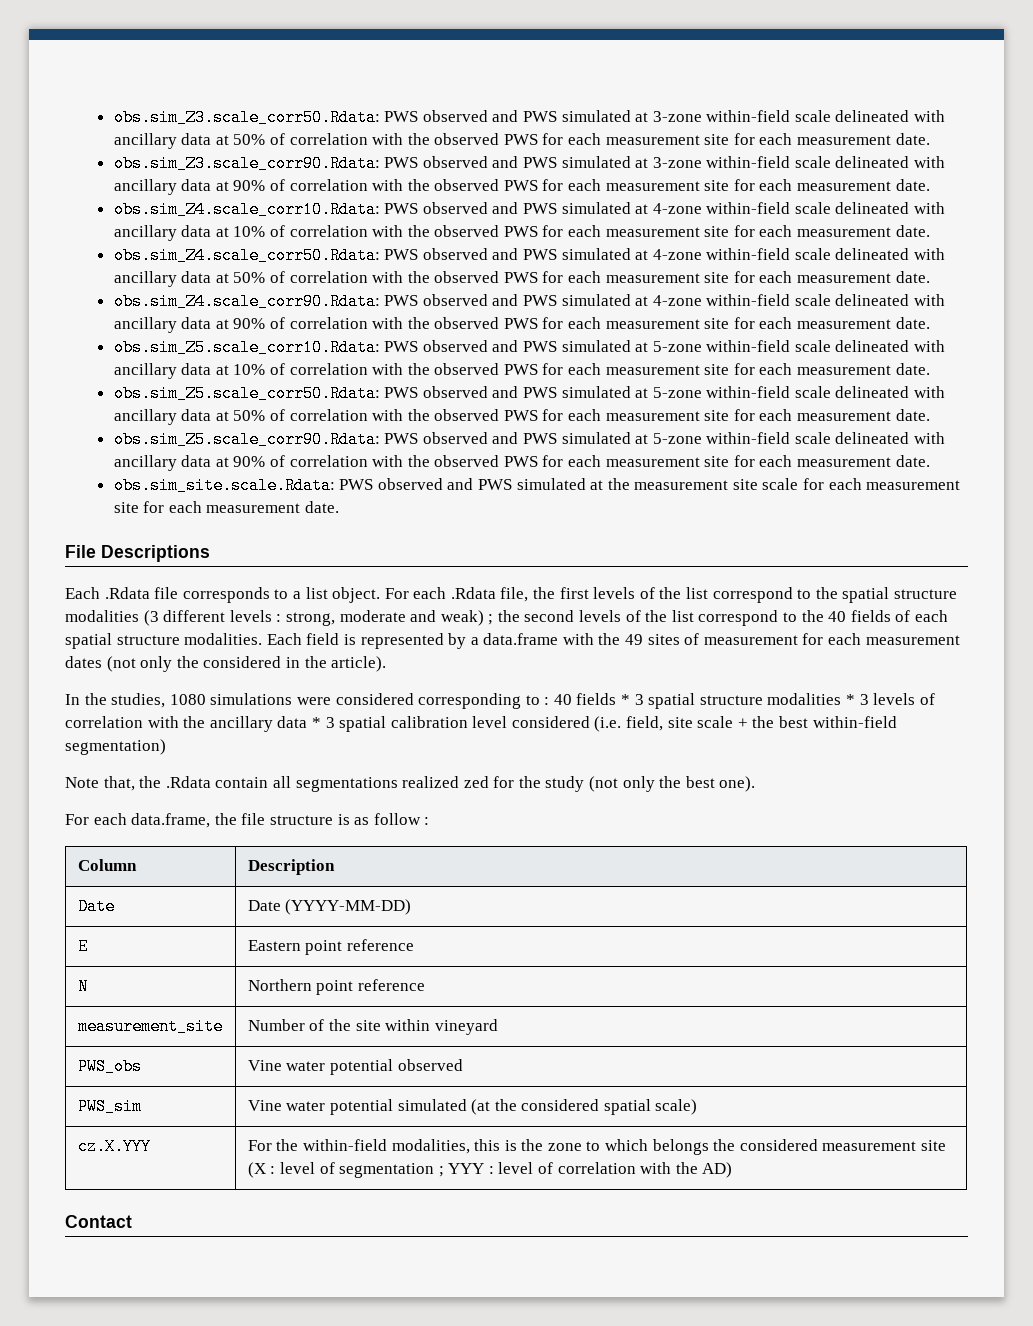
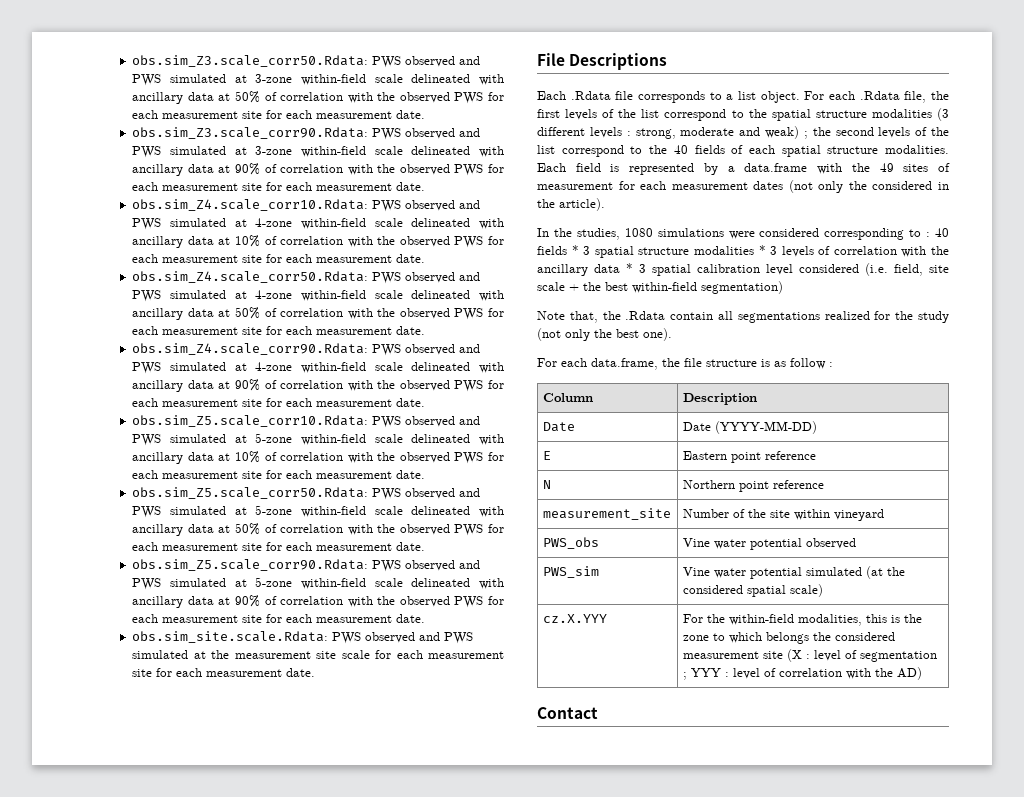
[463,776,489,788] zed -> (870, 315) none

